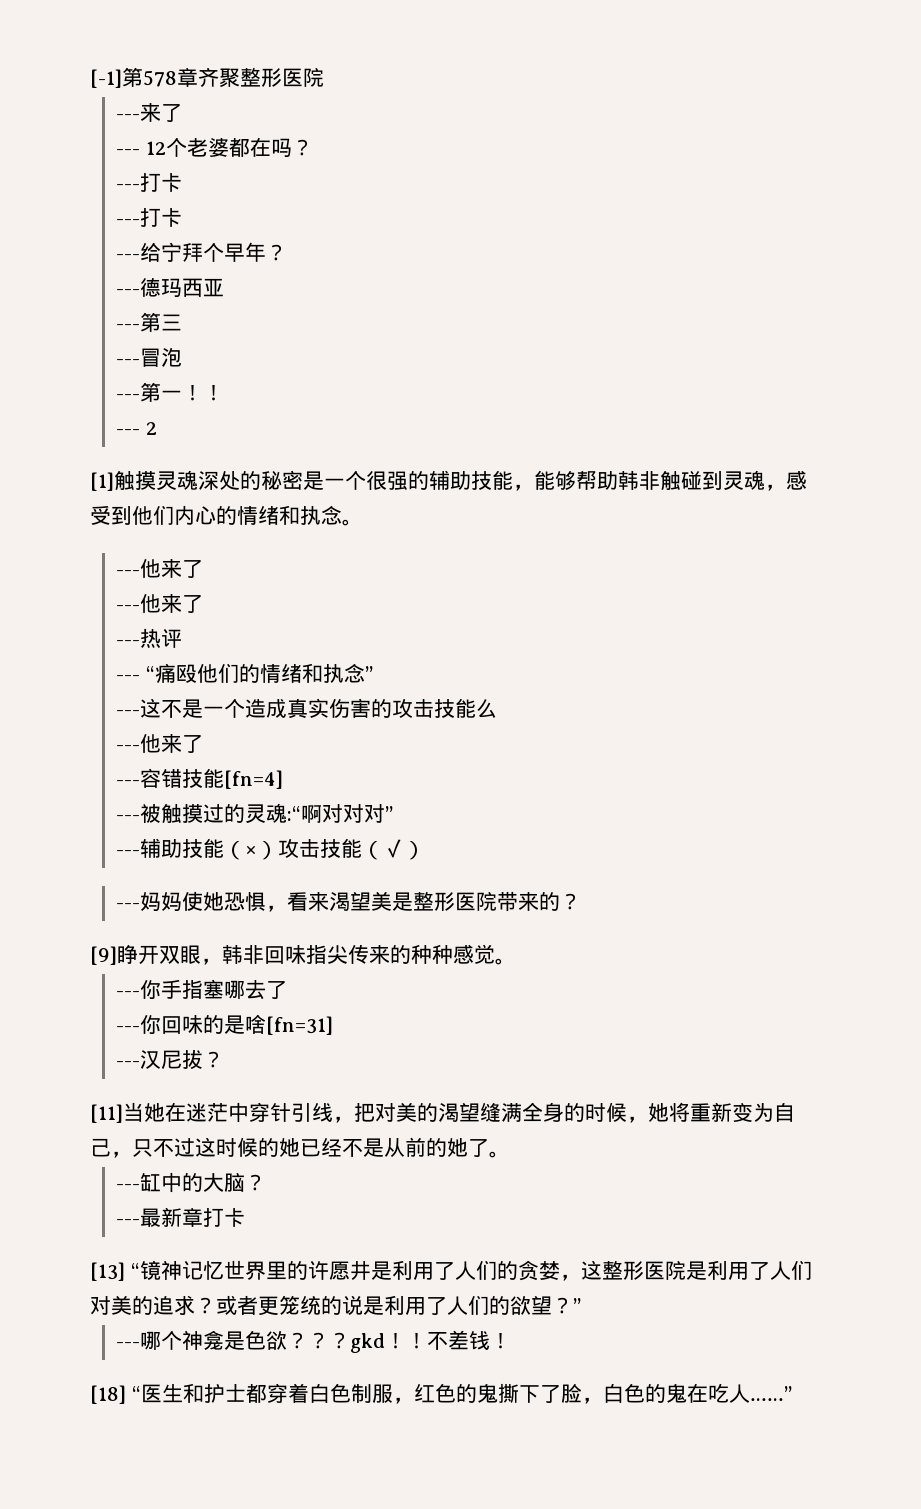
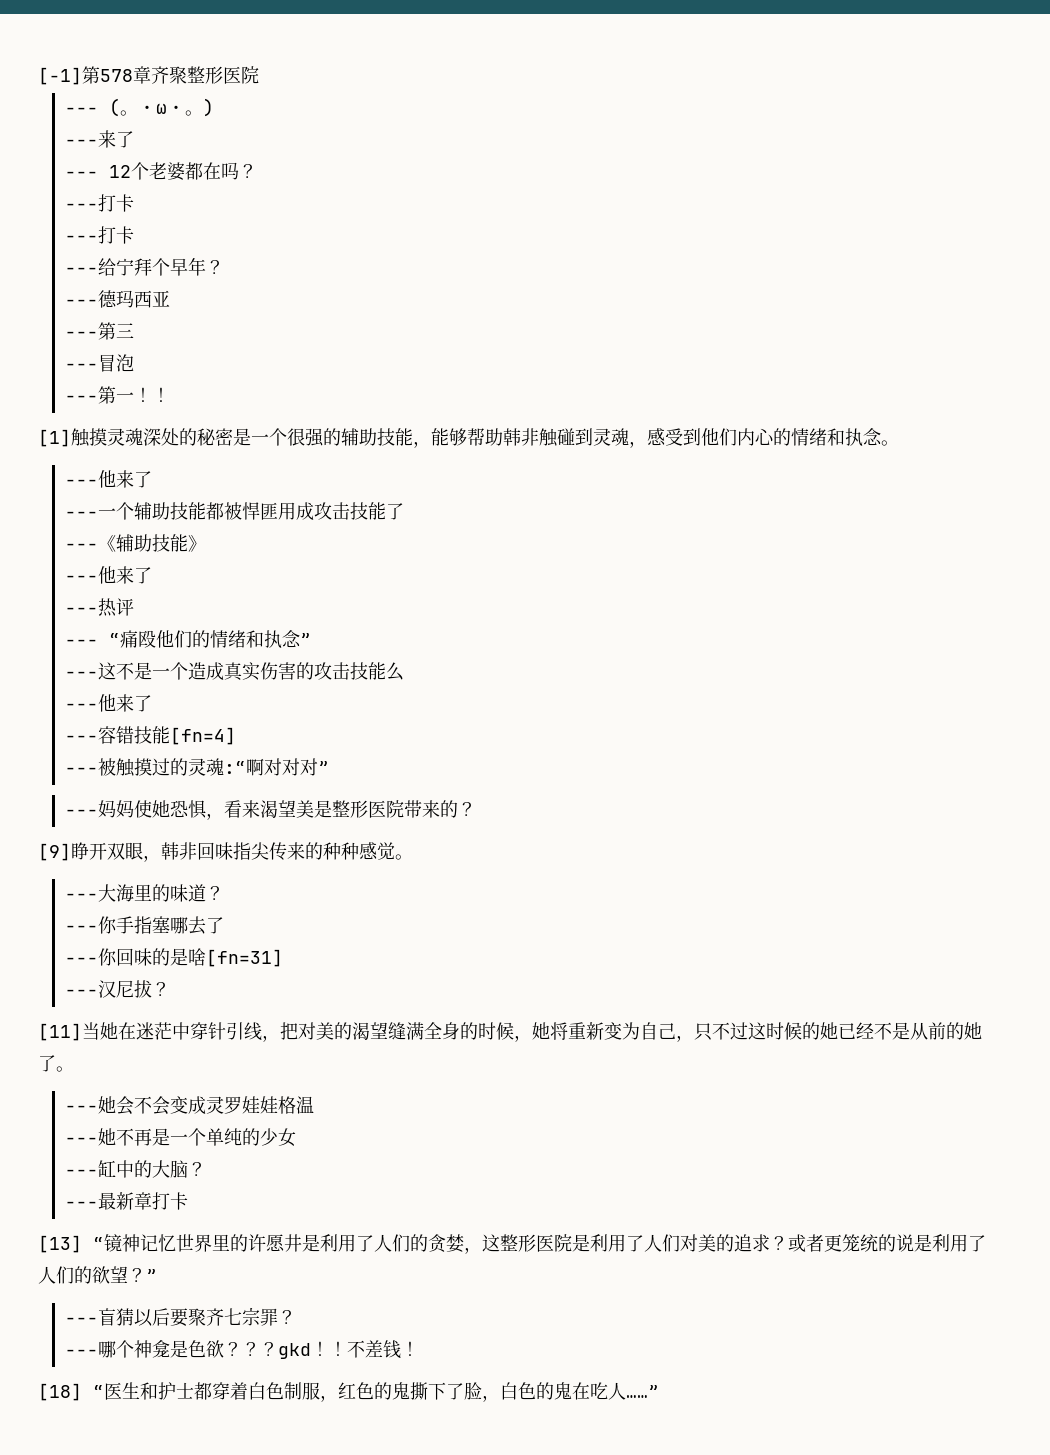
(324, 77) none -> [64,98,214,117] // --- (。・ω・。)
[116,422,157,435] // --- 2 -> (170, 394) none
(204, 569) none -> [64,502,404,520] [64,534,206,552] // ---一个辅助技能都被悍匪用成攻击技能了 // ---《辅助技能》
[116,838,426,860] // ---辅助技能（×）攻击技能（✓） -> (329, 767) none
(516, 961) none -> [64,884,224,902] // ---大海里的味道？
(510, 1154) none -> [64,1096,314,1115] [64,1128,296,1147] // ---她会不会变成灵罗娃娃格温 // ---她不再是一个单纯的少女
(581, 1305) none -> [64,1307,296,1327] // ---盲猜以后要聚齐七宗罪？

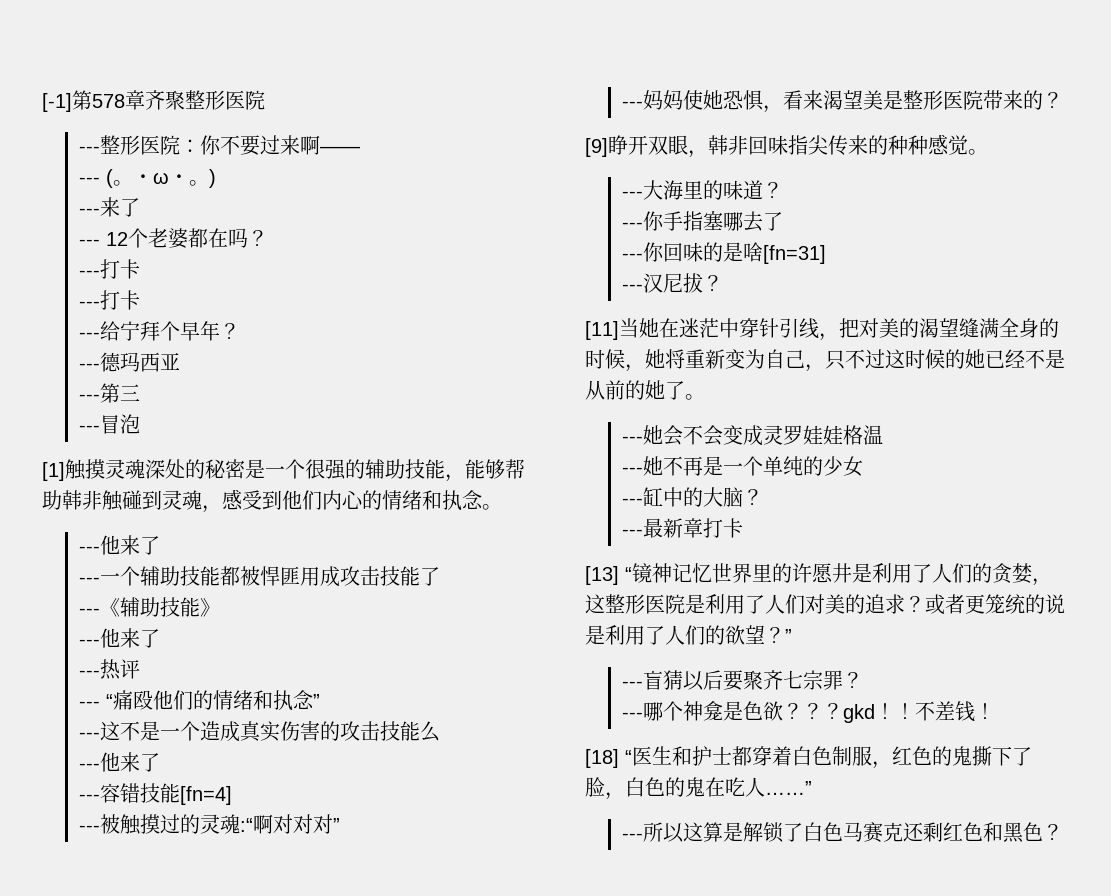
(259, 75) none -> [79,135,361,156] // ---整形医院：你不要过来啊——
[64,386,170,404] // ---第一！！ -> (141, 424) none
(659, 1391) none -> [622,822,1064,843] // ---所以这算是解锁了白色马赛克还剩红色和黑色？

